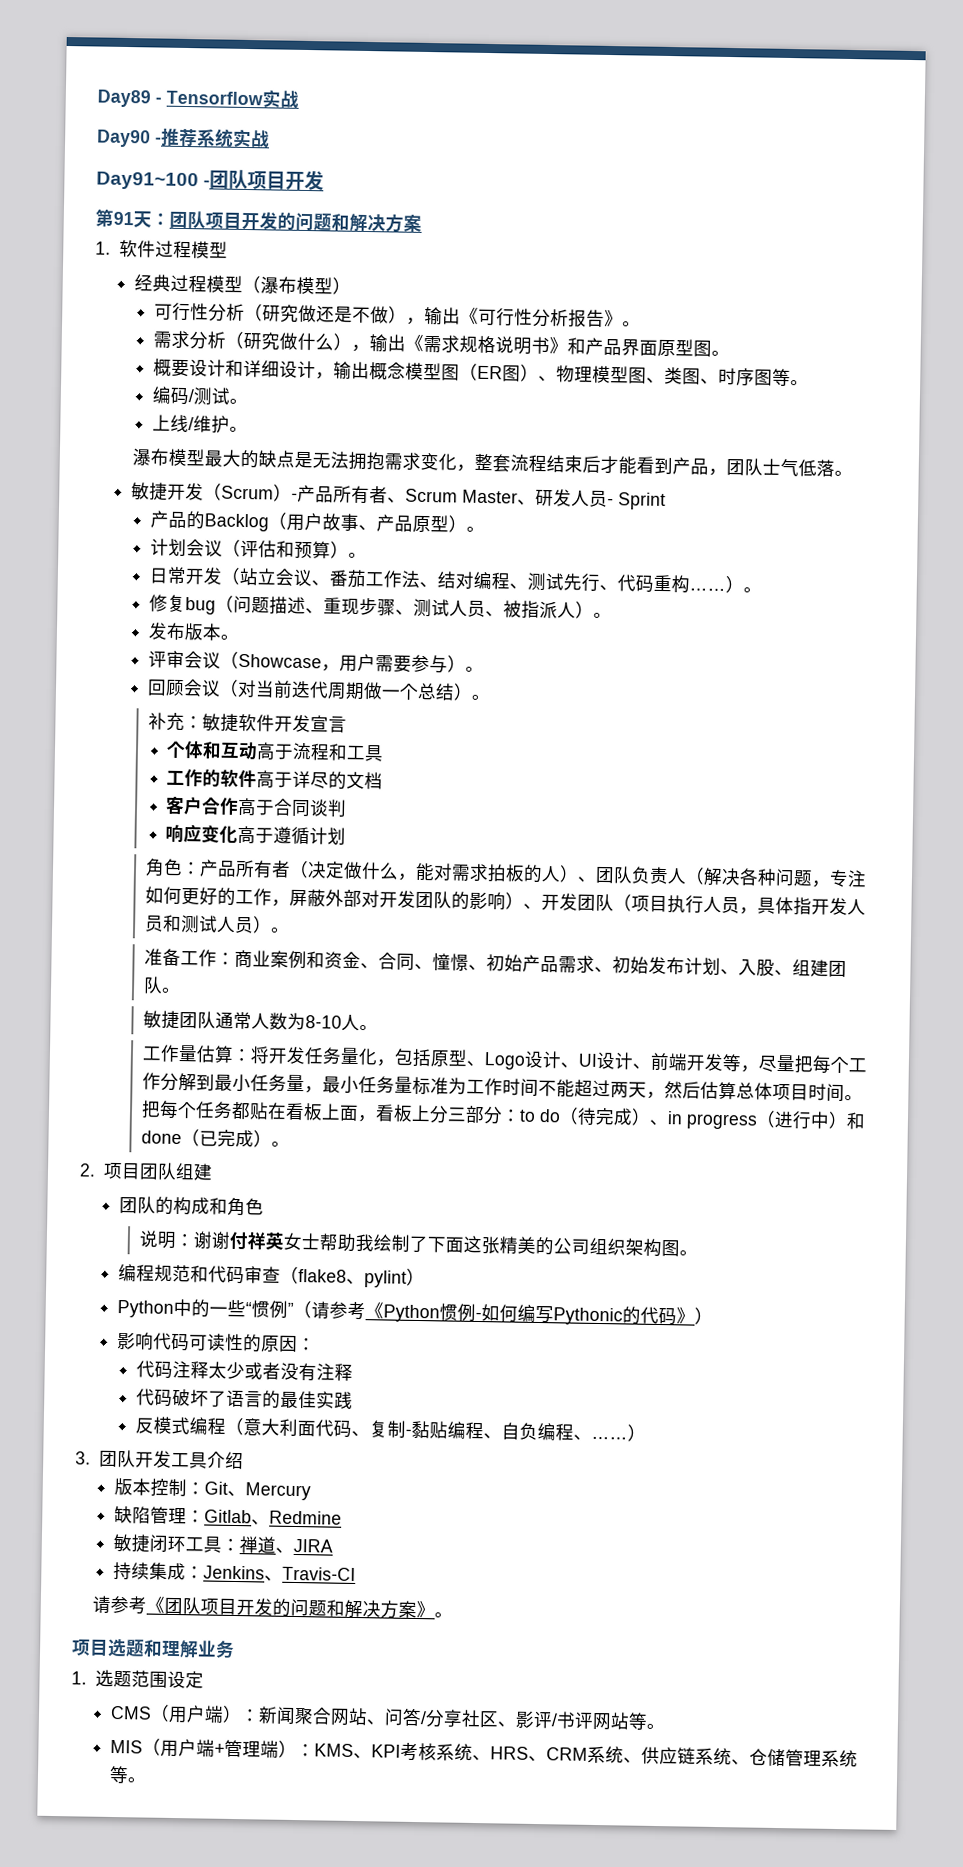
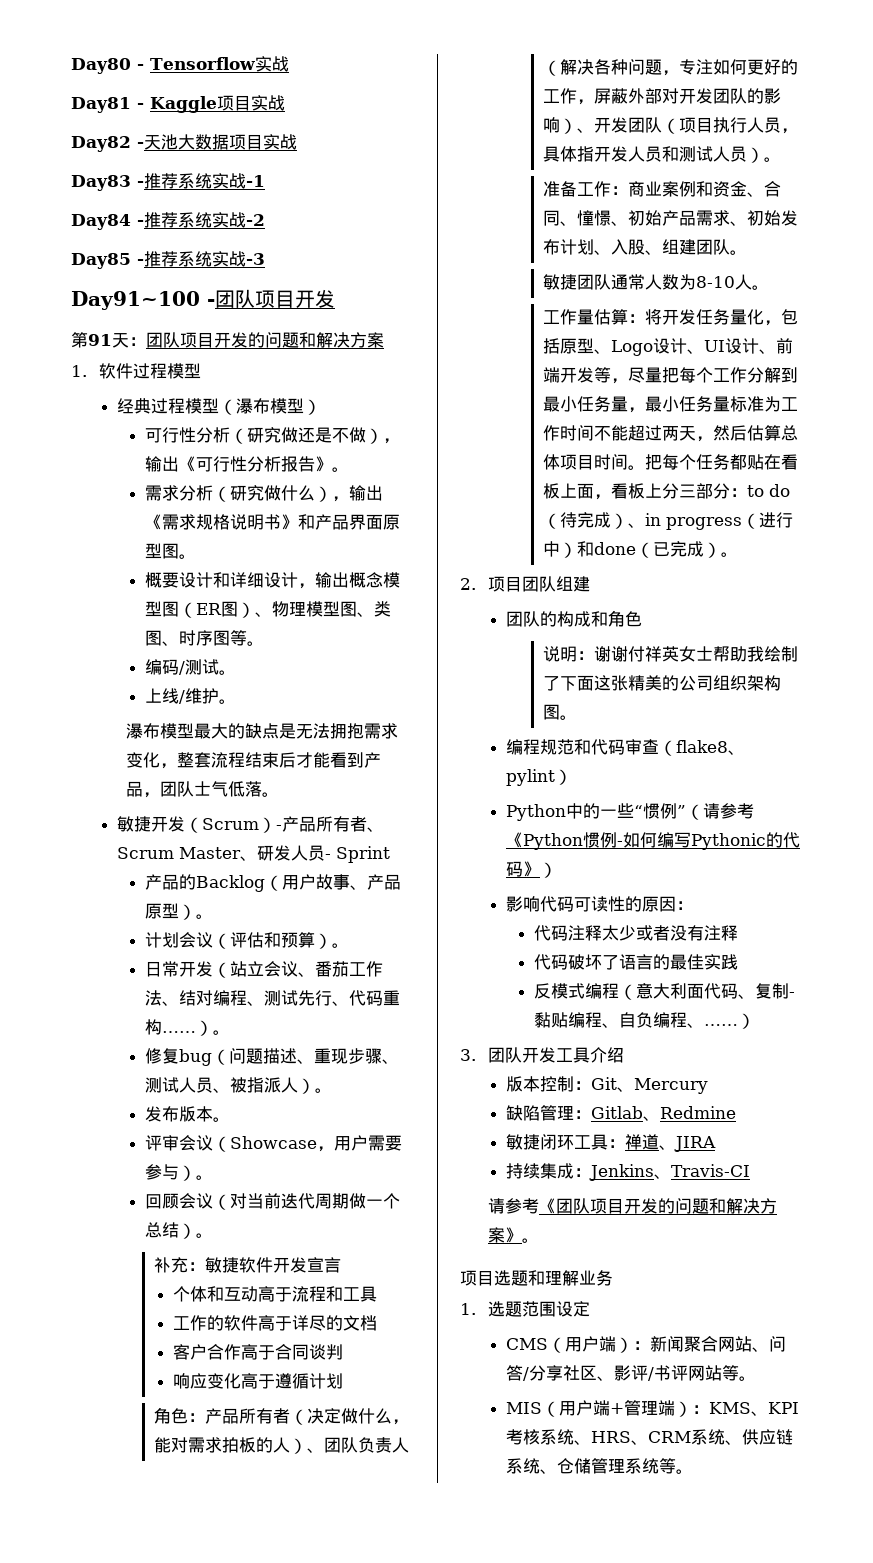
[97,89,151,108] Day89 -> [71,58,131,74] Day80
[96,127,270,149] Day90 -推荐系统实战 -> [71,95,285,113] [71,134,297,152] [71,173,265,191] [71,212,265,230] [71,251,265,269] Day81 - Kaggle项目实战 // Day82 -天池大数据项目实战 // Day83 -推荐系统实战-1 // Day84 -推荐系统实战-2 // Day85 -推荐系统实战-3

